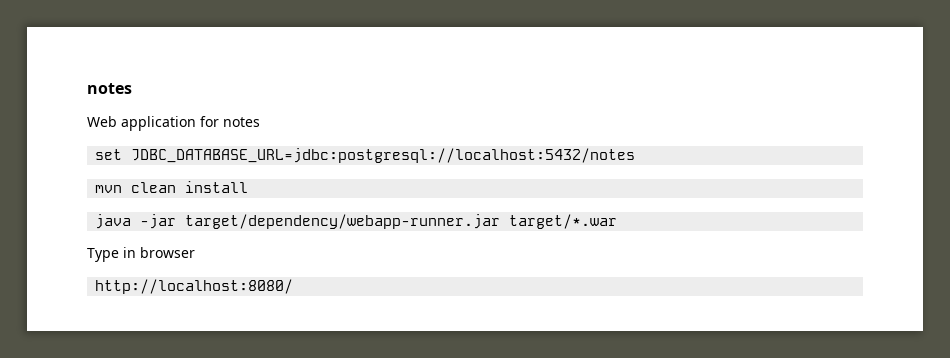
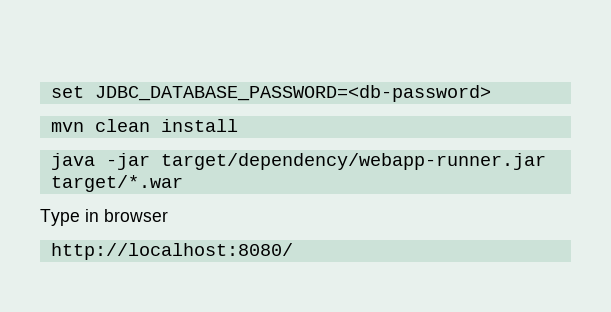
[87,83,132,94] [87,116,260,131] [95,148,636,163] notes // Web application for notes // set JDBC_DATABASE_URL=jdbc:postgresql://localhost:5432/notes -> [50,85,491,102] set JDBC_DATABASE_PASSWORD=<db-password>

